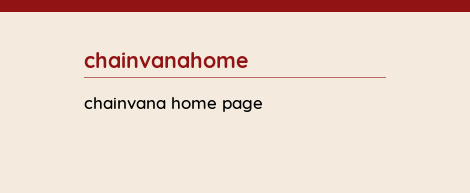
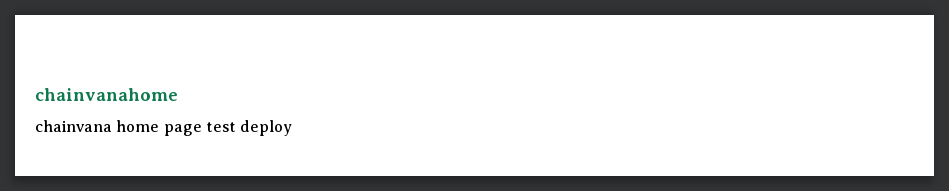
(263, 106) none -> [205,120,293,136] test deploy

